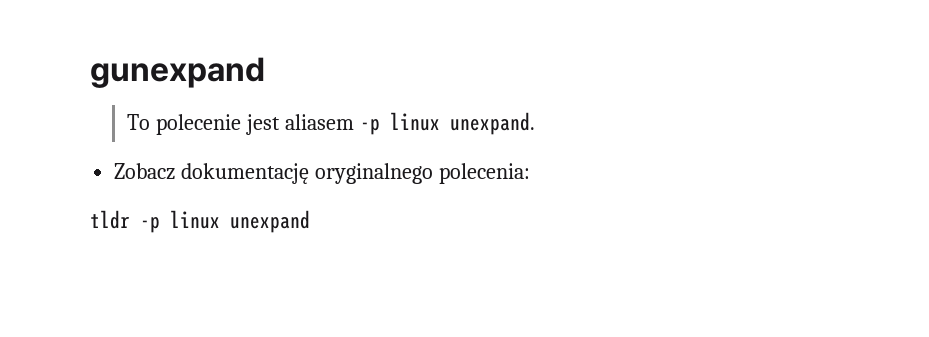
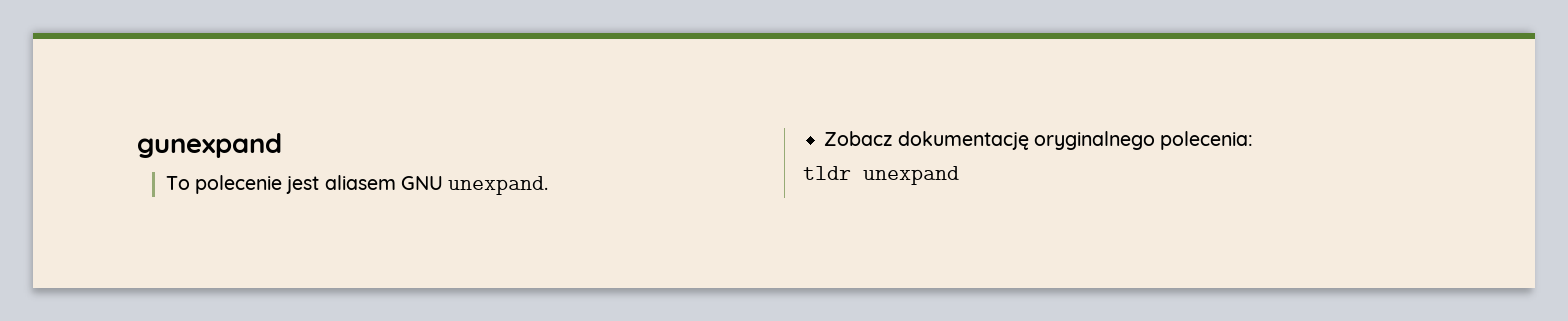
[359,112,440,135] -p linux -> [400,176,443,190] GNU
[140,210,220,233] -p linux -> (851, 173) none

